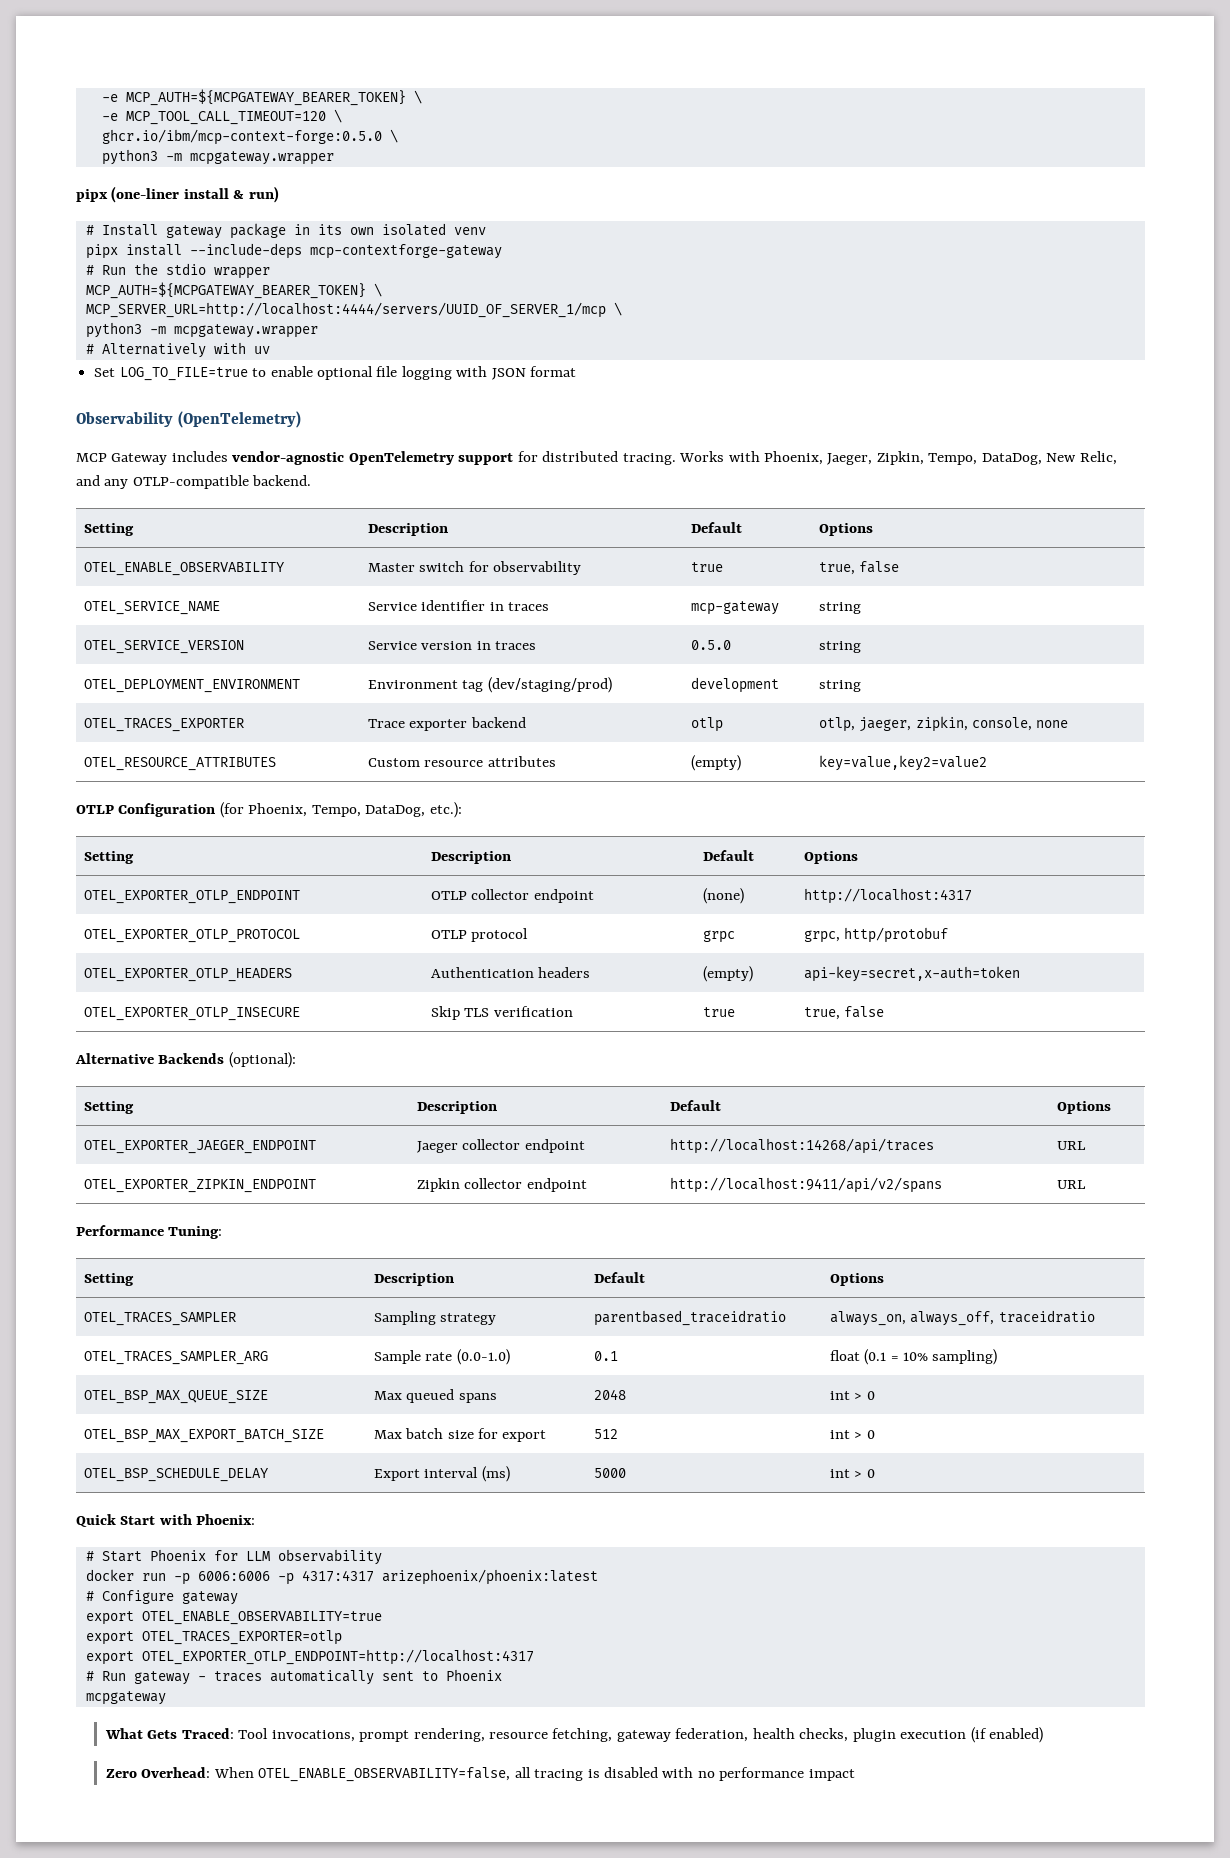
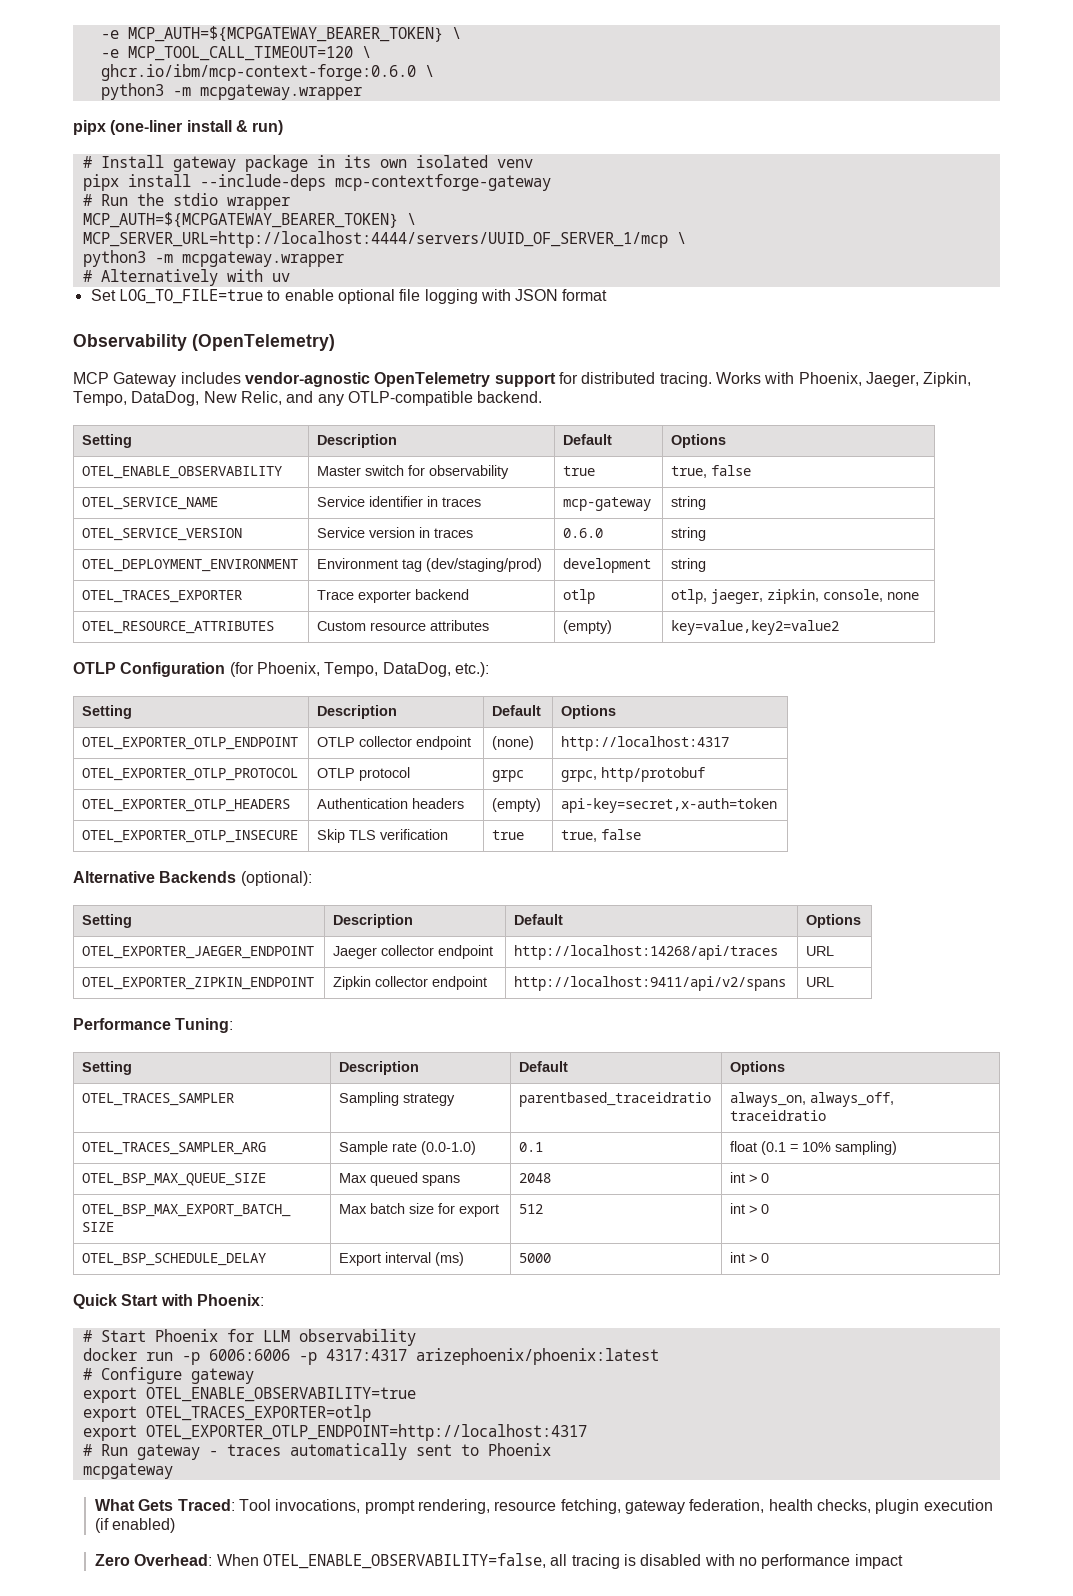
[101,129,382,145] ghcr.io/ibm/mcp-context-forge:0.5.0 -> [100,64,416,81] ghcr.io/ibm/mcp-context-forge:0.6.0
[690,640,731,650] 0.5.0 -> [563,528,604,538] 0.6.0

